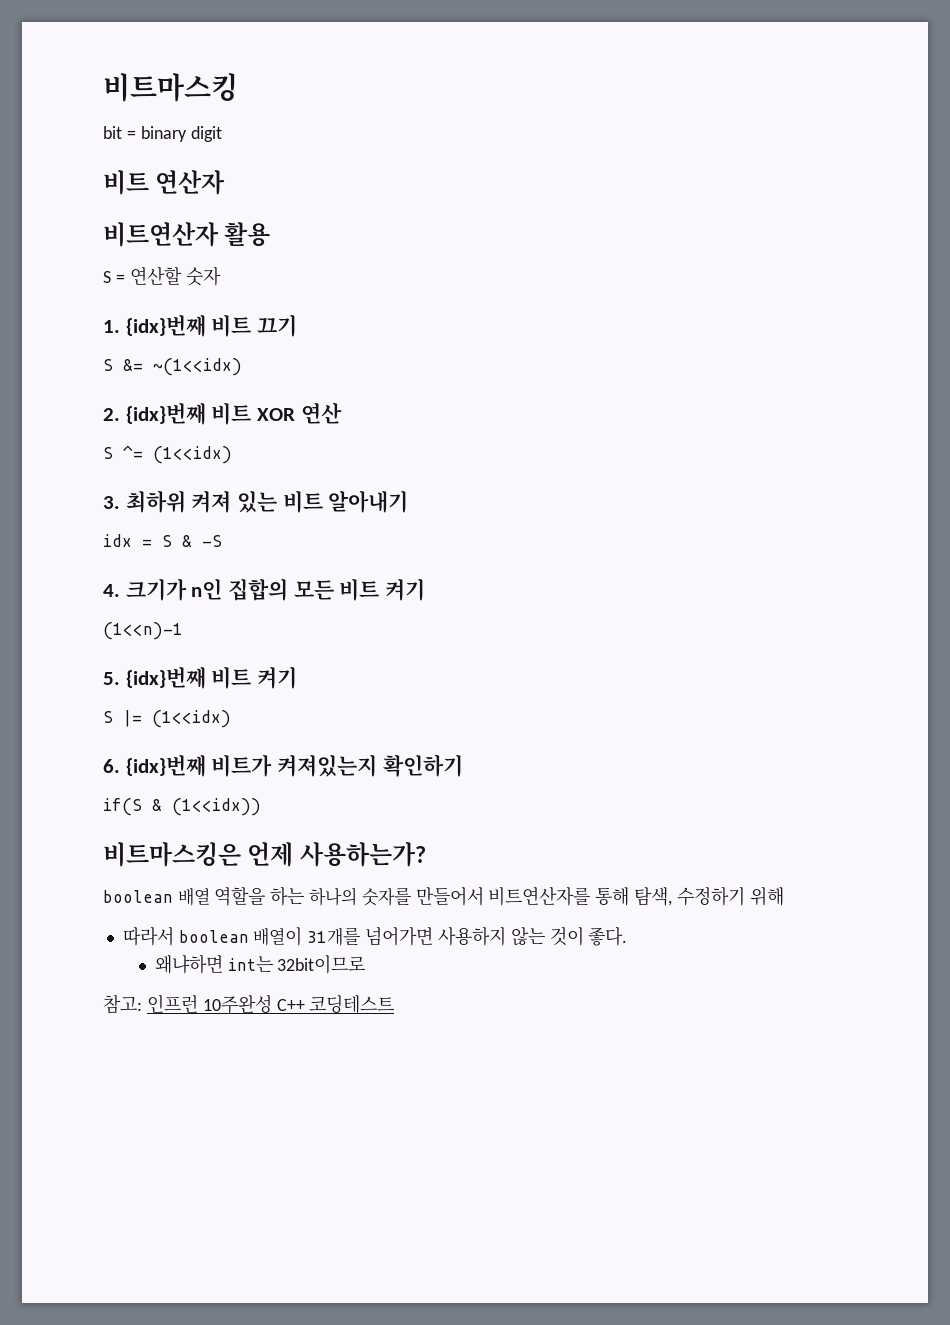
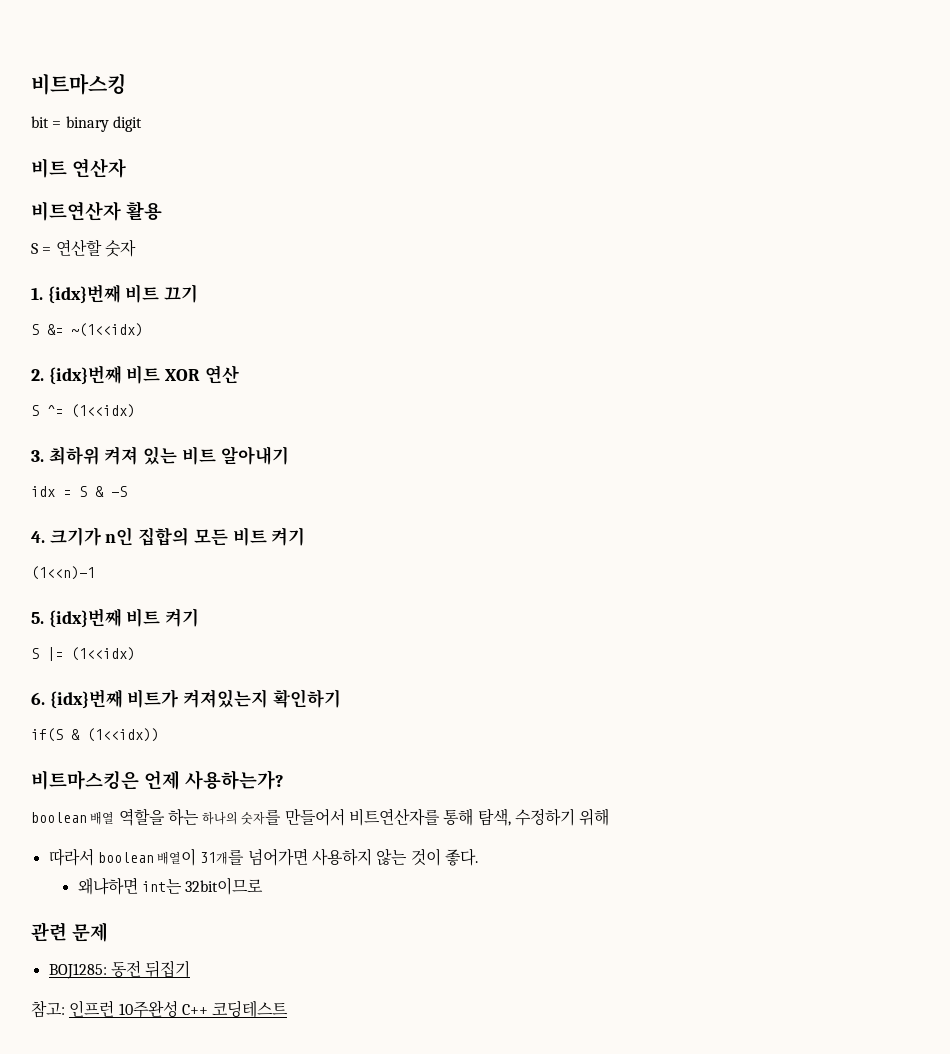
(366, 964) none -> [31,922,108,942] [48,960,191,979] // 관련 문제 // BOJ1285: 동전 뒤집기

